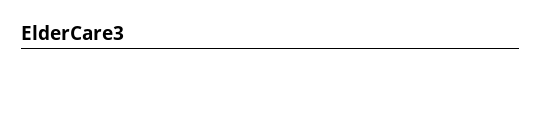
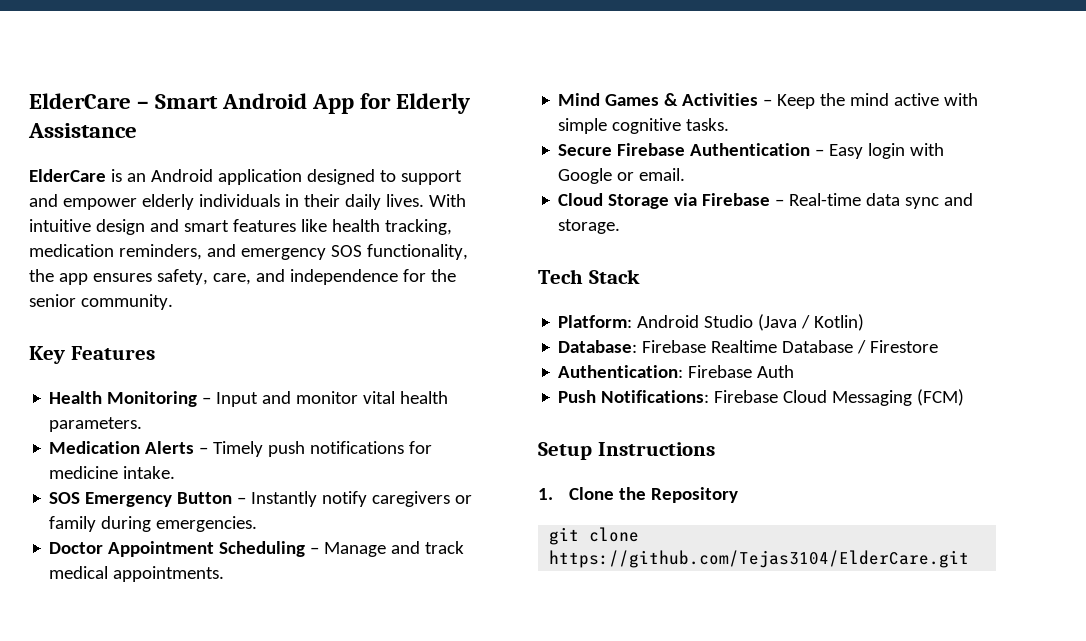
[21,25,124,40] ElderCare3 -> [29,93,471,114] [28,123,137,138] [29,169,462,185] [29,194,466,210] [29,219,452,235] [29,244,468,260] [29,269,456,285] [29,294,173,310] [29,346,155,364] [49,391,449,407] [49,417,143,432] [49,441,433,457] [49,466,176,479] [49,491,473,507] [49,516,258,532] [49,541,465,557] [49,566,225,582] [558,93,979,109] [558,118,730,134] [558,143,945,159] [558,168,686,184] [558,193,974,209] [558,219,621,234] [538,269,640,284] [558,314,865,331] [558,340,939,354] [558,365,795,378] [558,389,965,406] [538,442,715,460] [538,487,739,503] [549,527,640,545] [549,550,970,568] ElderCare – Smart Android App for Elderly Assistance // ElderCare is an Android application designed to support and empower elderly individuals in their daily lives. With intuitive design and smart features like health tracking, medication reminders, and emergency SOS functionality, the app ensures safety, care, and independence for the senior community. // Key Features // Health Monitoring – Input and monitor vital health parameters. // Medication Alerts – Timely push notifications for medicine intake. // SOS Emergency Button – Instantly notify caregivers or family during emergencies. // Doctor Appointment Scheduling – Manage and track medical appointments. // Mind Games & Activities – Keep the mind active with simple cognitive tasks. // Secure Firebase Authentication – Easy login with Google or email. // Cloud Storage via Firebase – Real-time data sync and storage. // Tech Stack // Platform: Android Studio (Java / Kotlin) // Database: Firebase Realtime Database / Firestore // Authentication: Firebase Auth // Push Notifications: Firebase Cloud Messaging (FCM) // Setup Instructions // 1. Clone the Repository // git clone https://github.com/Tejas3104/ElderCare.git

